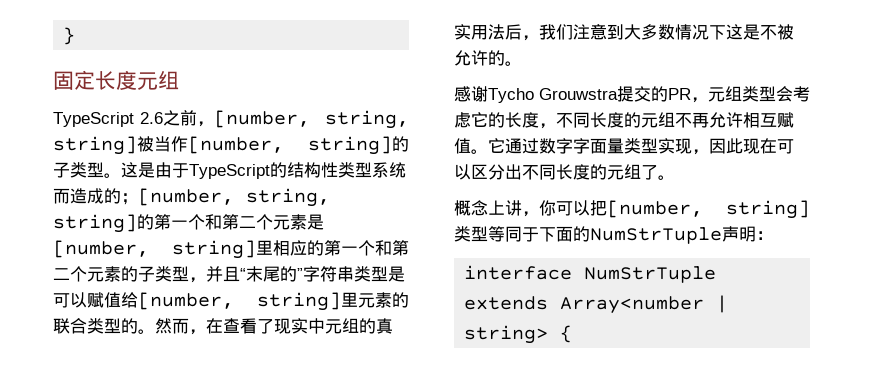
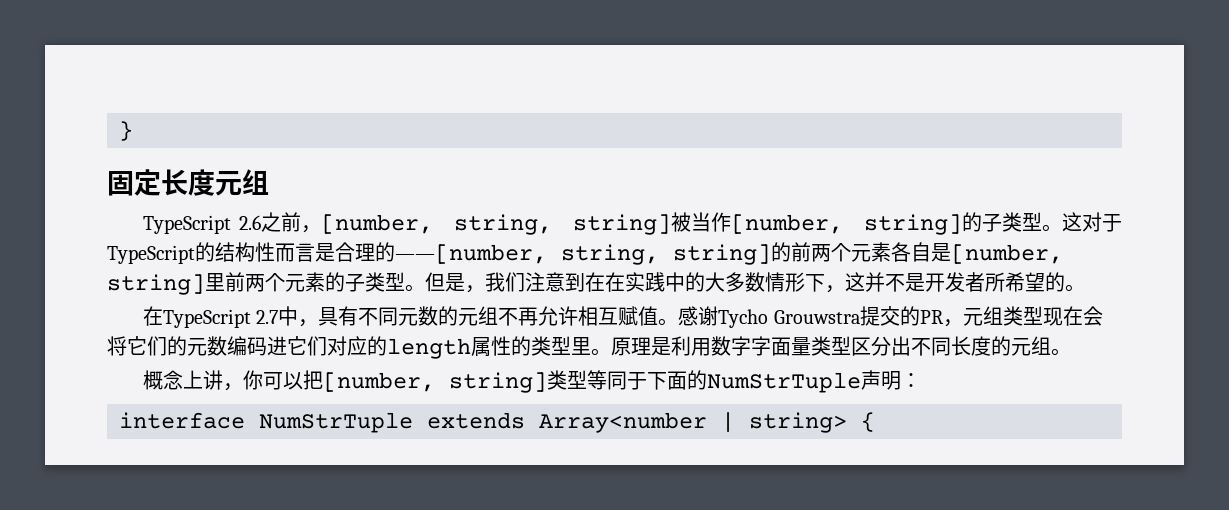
[138,162,172,178] 是由 -> [1082,212,1102,232] 对
[338,162,406,178] [53,188,330,207] [53,214,324,233] [53,240,409,259] [53,266,405,283] [53,292,409,311] [53,318,393,335] [454,24,794,41] [454,50,522,66] 类型系统而造成的；[number, string, string]的第一个和第二个元素是[number, string]里相应的第一个和第二个元素的子类型，并且“末尾的”字符串类型是可以赋值给[number, string]里元素的联合类型的。然而，在查看了现实中元组的真实用法后，我们注意到大多数情况下这是不被允许的。 // -> [275,242,1063,265] [107,272,1085,295] [143,306,679,328] 而言是合理的——[number, string, string]的前两个元素各自是[number, string]里前两个元素的子类型。但是，我们注意到在在实践中的大多数情形下，这并不是开发者所希望的。 // 在TypeScript 2.7中，具有不同元数的元组不再允许相互赋值。
[776,86,810,102] [454,112,794,129] [454,138,794,155] [454,164,471,180] 会考虑它的长度，不同长度的元组不再允许相互赋值。它通过数字字面量类型实现，因此现在可以 -> [1042,306,1103,326] [107,336,851,359] 现在会将它们的元数编码进它们对应的length属性的类型里。原理是利用数字字面量类型
[641,165,658,180] 了 -> (1051, 345) none

